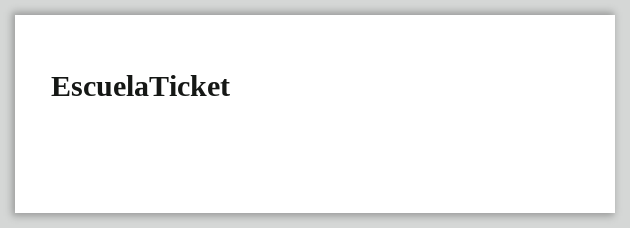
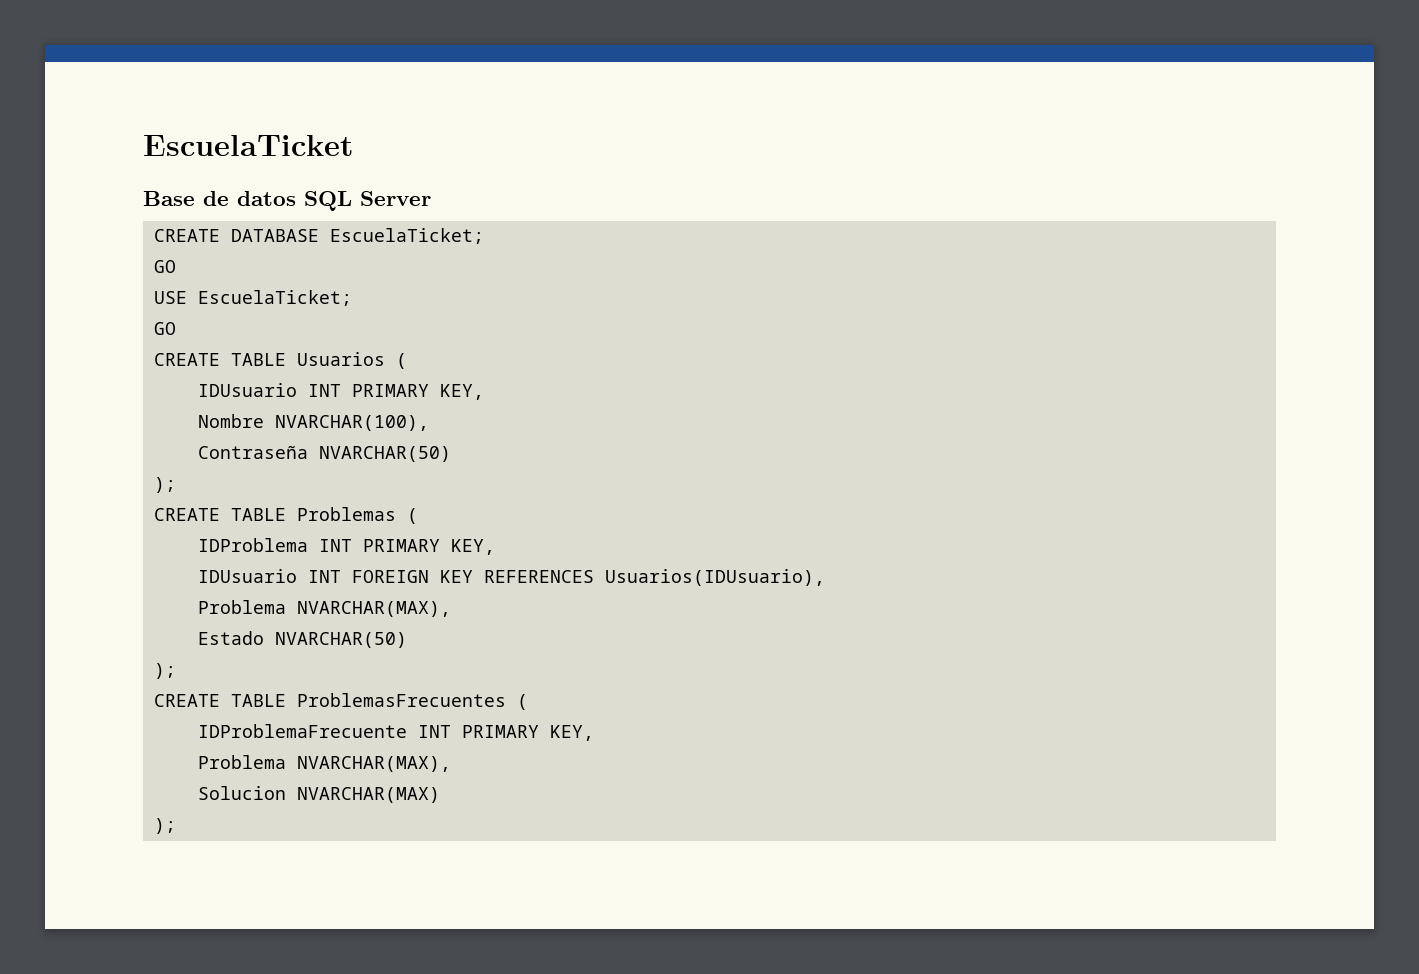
(230, 85) none -> [143,191,431,211] [154,228,485,244] [154,260,177,273] [154,290,353,306] [154,322,177,335] [154,352,408,369] [198,383,485,400] [198,414,430,431] [198,445,452,462] [154,477,177,493] [154,507,419,524] [198,538,496,555] [198,569,826,586] [198,600,452,617] [198,631,408,648] [154,663,177,679] [154,693,529,710] [198,724,595,741] [198,755,452,772] [198,786,441,803] [154,818,177,834] // Base de datos SQL Server // CREATE DATABASE EscuelaTicket; // GO // USE EscuelaTicket; // GO // CREATE TABLE Usuarios ( // IDUsuario INT PRIMARY KEY, // Nombre NVARCHAR(100), // Contraseña NVARCHAR(50) // ); // CREATE TABLE Problemas ( // IDProblema INT PRIMARY KEY, // IDUsuario INT FOREIGN KEY REFERENCES Usuarios(IDUsuario), // Problema NVARCHAR(MAX), // Estado NVARCHAR(50) // ); // CREATE TABLE ProblemasFrecuentes ( // IDProblemaFrecuente INT PRIMARY KEY, // Problema NVARCHAR(MAX), // Solucion NVARCHAR(MAX) // );

